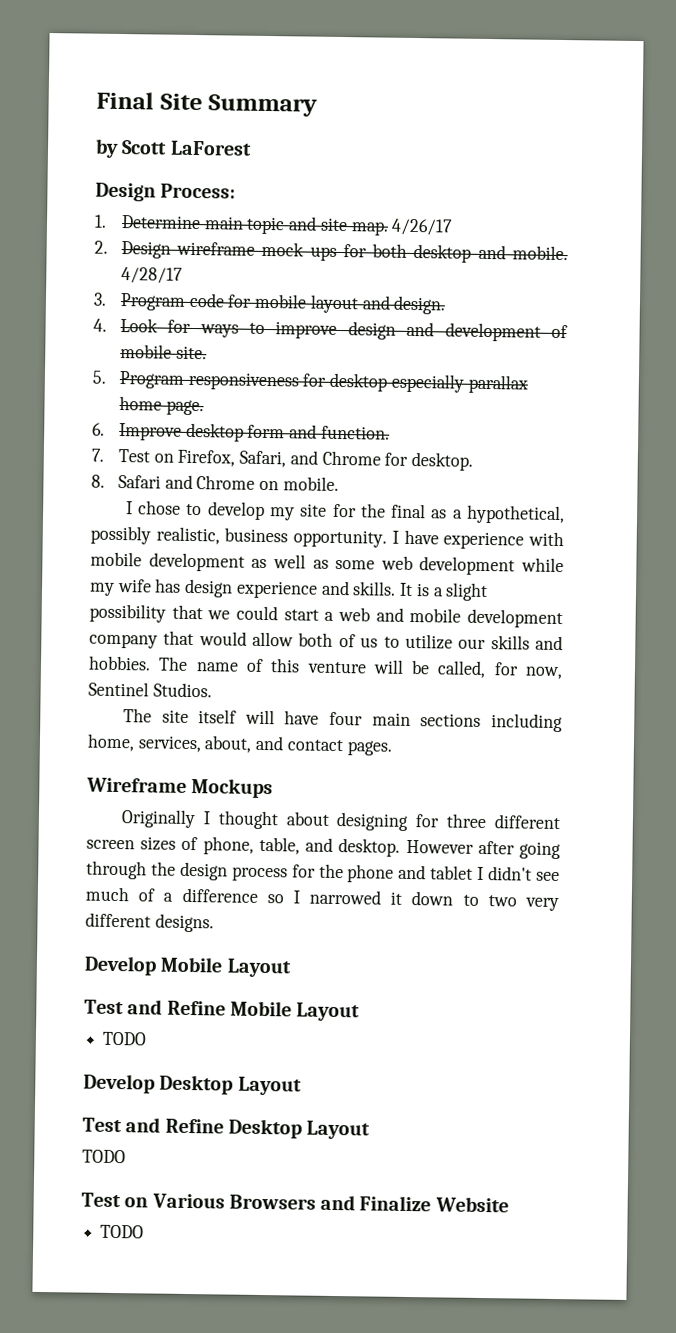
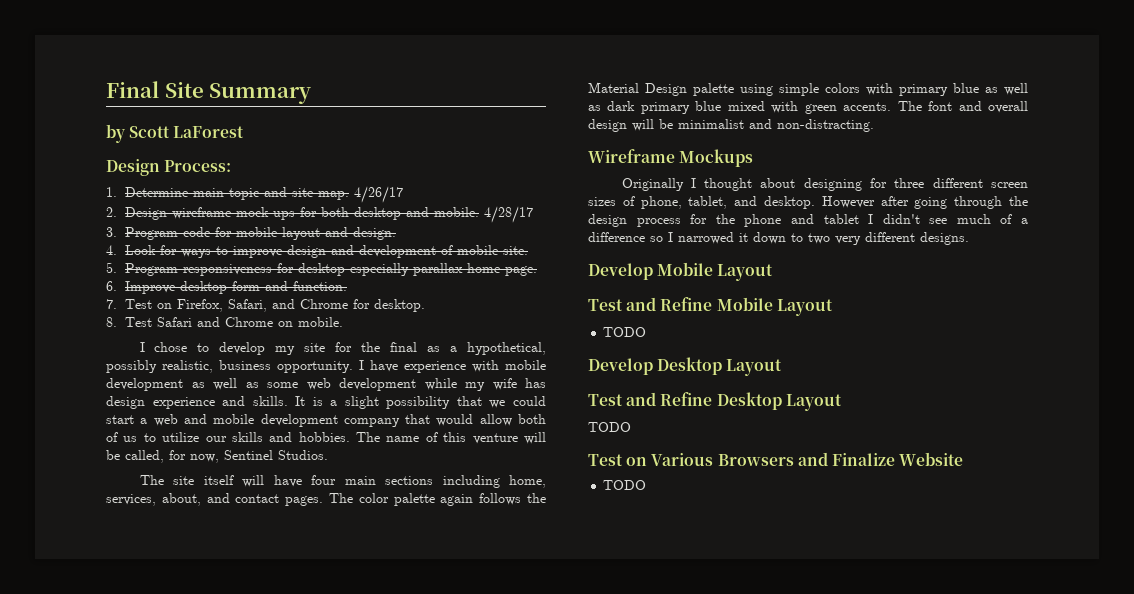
(105, 481) none -> [124,317,152,327] Test
(392, 748) none -> [329,493,547,506] [588,82,1028,96] [588,101,1028,114] [588,119,874,132] The color palette again follows the Material Design palette using simple colors with primary blue as well as dark primary blue mixed with green accents. The font and overall design will be minimalist and non-distracting.
[258,836,300,855] table, -> [688,196,728,209] tablet,

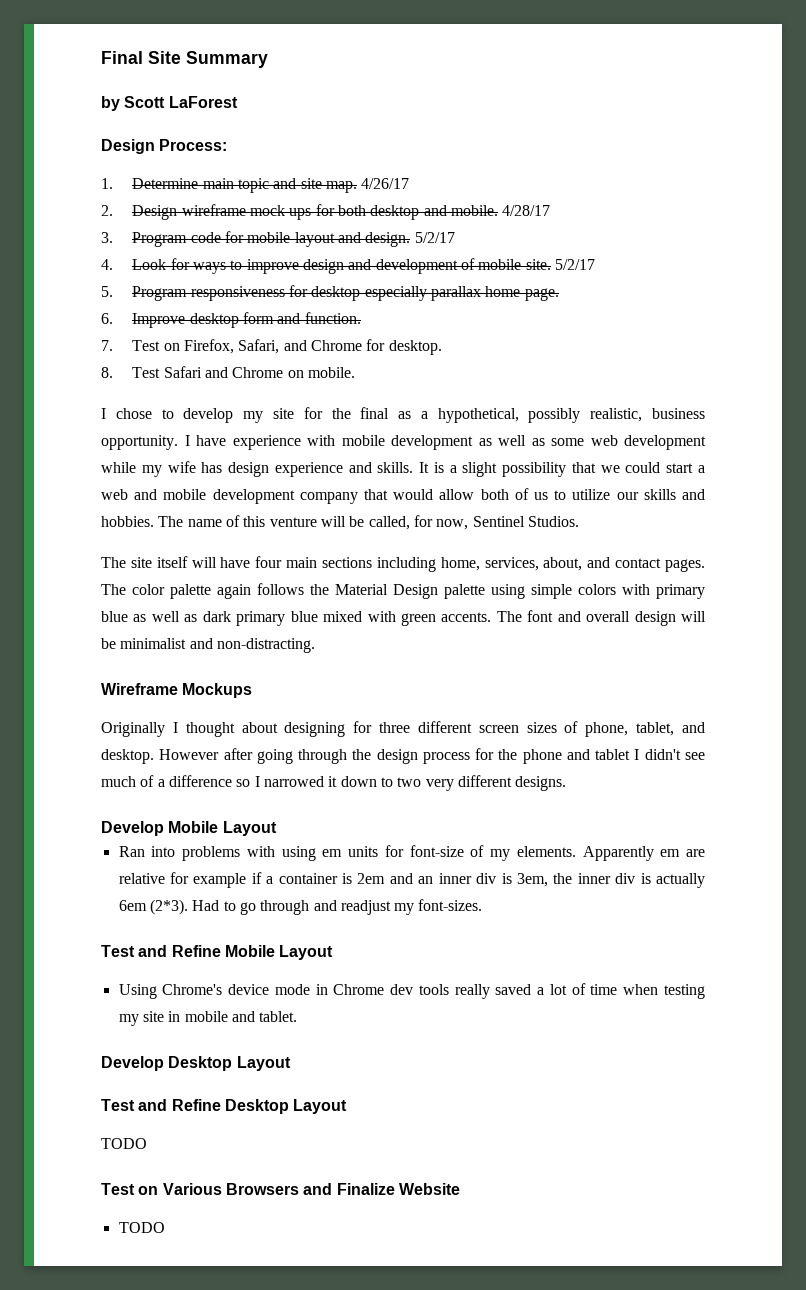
(396, 233) none -> [414,232,455,243] 5/2/17
(528, 250) none -> [554,259,595,270] 5/2/17
(774, 272) none -> [118,845,705,861] [118,872,705,888] [118,899,483,915] // Ran into problems with using em units for font-size of my elements. Apparently em are relative for example if a container is 2em and an inner div is 3em, the inner div is actually 6em (2*3). Had to go through and readjust my font-sizes.
[603,327,647,337] TODO -> [118,983,705,999] [118,1011,298,1026] Using Chrome's device mode in Chrome dev tools really saved a lot of time when testing my site in mobile and tablet.

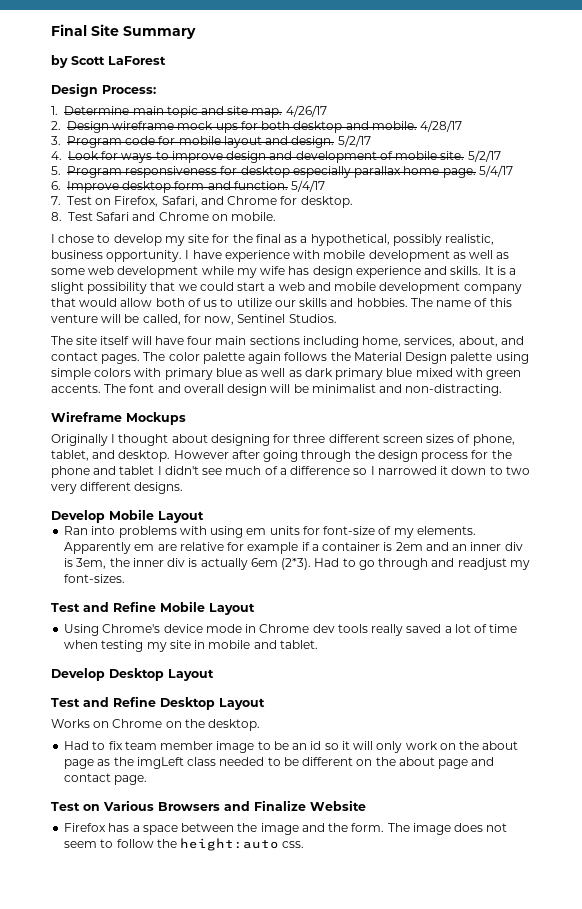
(559, 294) none -> [478,165,513,177] 5/4/17
(361, 318) none -> [291,180,326,192] 5/4/17
[101,1138,147,1149] TODO -> [51,719,261,731] [64,741,519,753] [64,757,495,769] [64,773,148,785] Works on Chrome on the desktop. // Had to fix team member image to be an id so it will only work on the about page as the imgLeft class needed to be different on the about page and contact page.
[118,1222,165,1233] TODO -> [64,823,508,835] [64,838,305,851] Firefox has a space between the image and the form. The image does not seem to follow the height:auto css.

